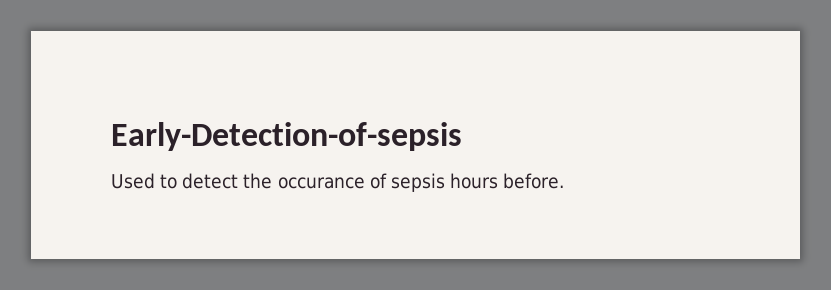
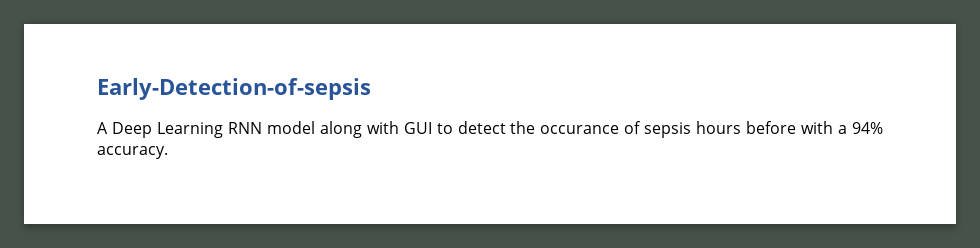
[111,173,155,189] Used -> [97,121,432,138] A Deep Learning RNN model along with GUI
[503,173,565,189] before. -> [746,121,884,134] [97,146,168,159] before with a 94% accuracy.

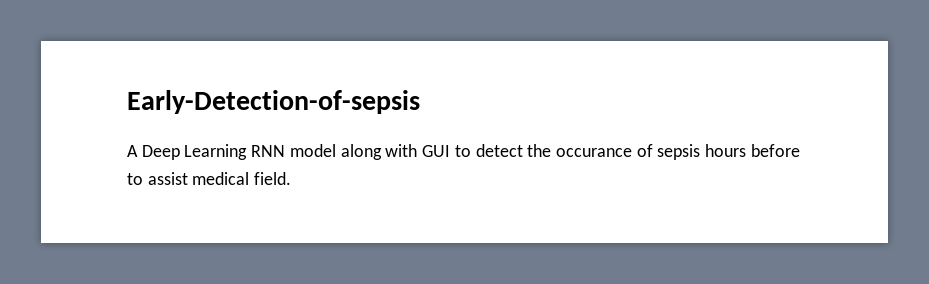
[801,121,884,134] [97,146,168,159] with a 94% accuracy. -> [127,172,292,185] to assist medical field.

